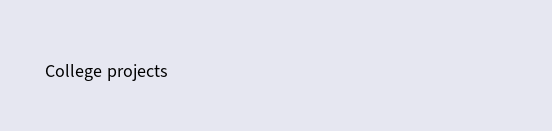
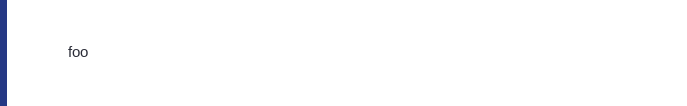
[45,64,168,81] College projects -> [68,46,88,57] foo

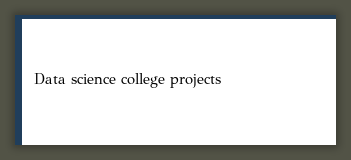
[68,46,88,57] foo -> [34,73,221,88] Data science college projects

